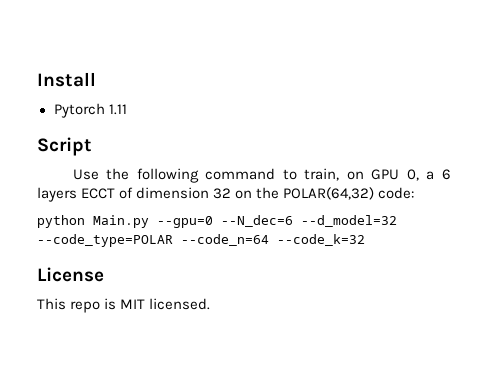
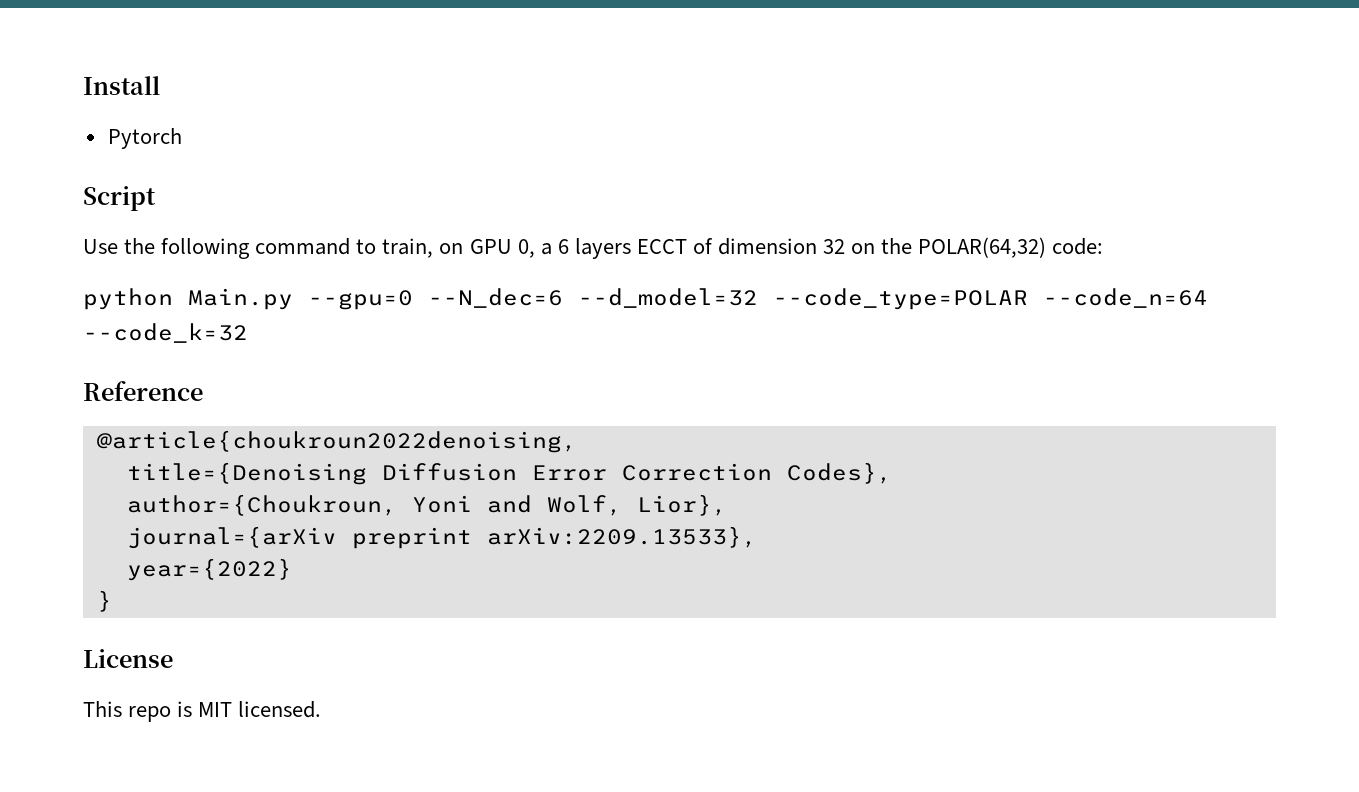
[108,104,127,115] 1.11 -> (182, 138) none
(365, 240) none -> [83,381,203,401] [96,430,577,453] [126,462,892,485] [126,494,727,516] [126,526,757,549] [126,558,292,581] [96,590,112,612] // Reference // @article{choukroun2022denoising, // title={Denoising Diffusion Error Correction Codes}, // author={Choukroun, Yoni and Wolf, Lior}, // journal={arXiv preprint arXiv:2209.13533}, // year={2022} // }

